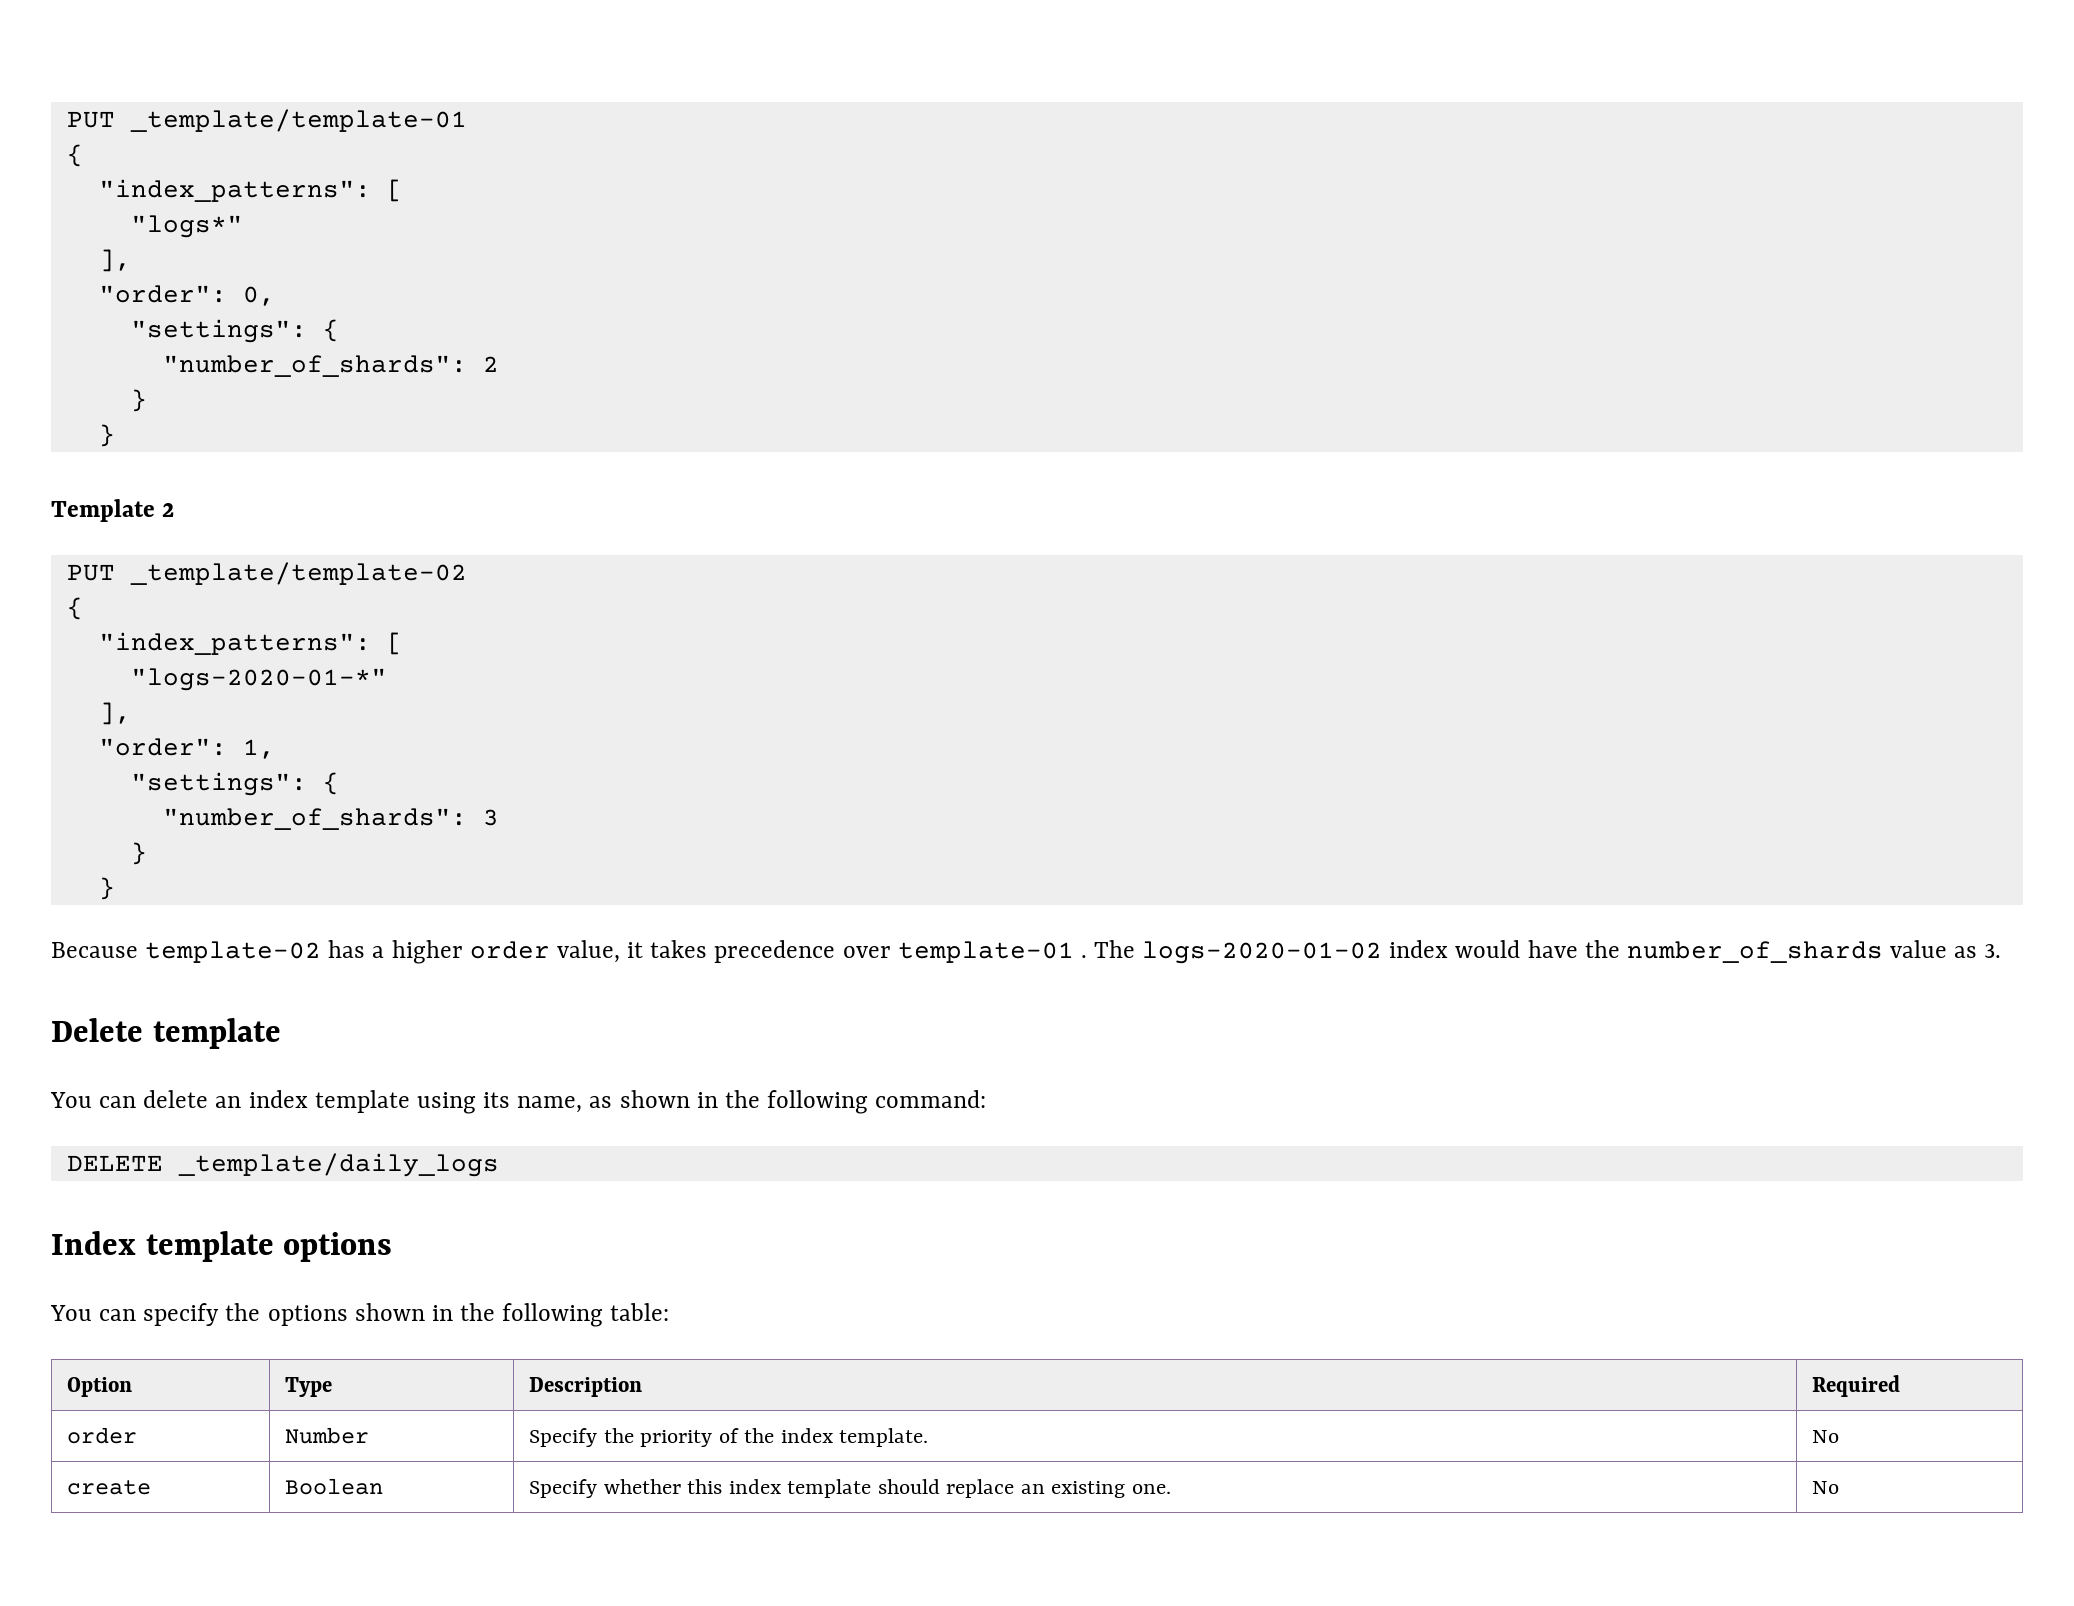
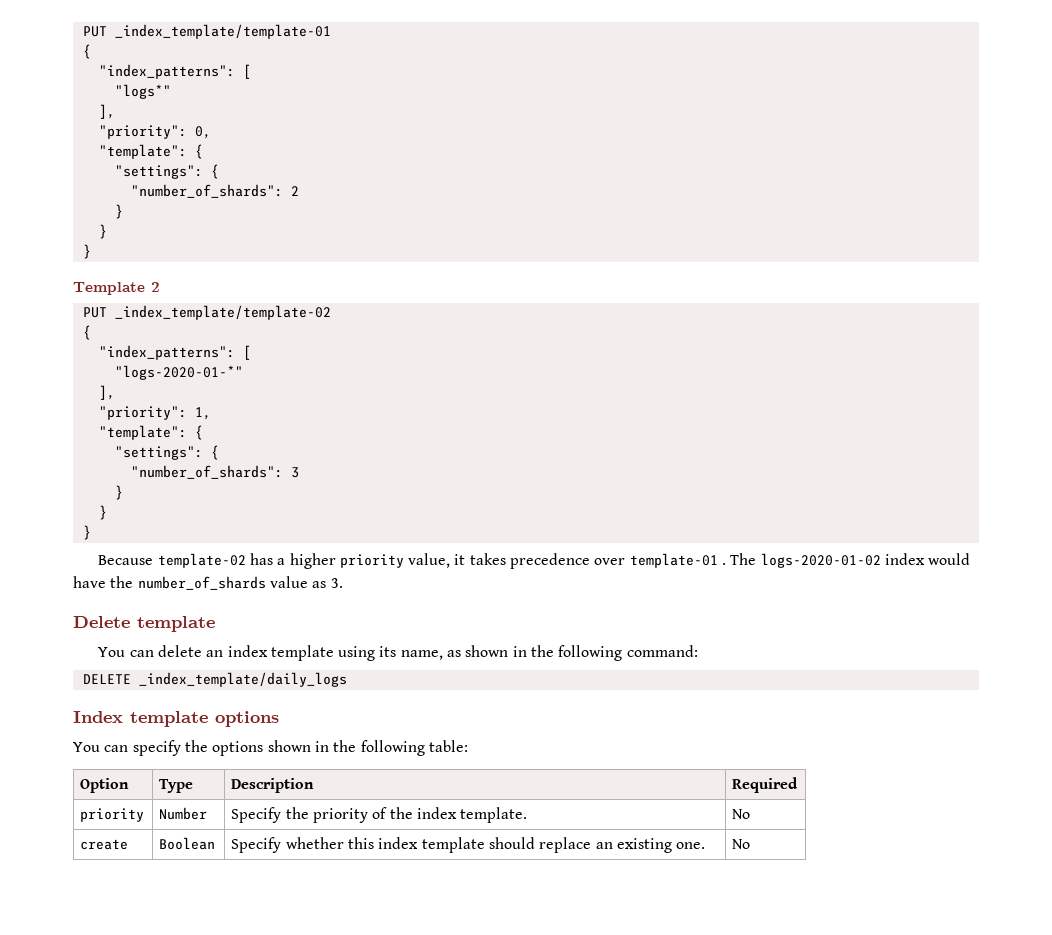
[66,109,467,132] PUT _template/template-01 -> [82,24,331,39] PUT _index_template/template-01
[98,285,227,303] "order": -> [98,125,187,139] "priority":
(275, 296) none -> [98,144,203,159] // "template": {
(115, 435) none -> [82,244,91,259] // }
[129,562,467,585] _template/template-02 -> [114,305,331,320] _index_template/template-02
[98,738,227,756] "order": -> [98,406,187,420] "priority":
(275, 749) none -> [98,425,203,440] // "template": {
(115, 888) none -> [82,525,91,540] // }
[469,941,550,959] order -> [339,554,404,568] priority
[177,1153,499,1177] _template/daily_logs -> [138,672,347,687] _index_template/daily_logs
[67,1427,138,1444] order -> [80,808,145,822] priority

